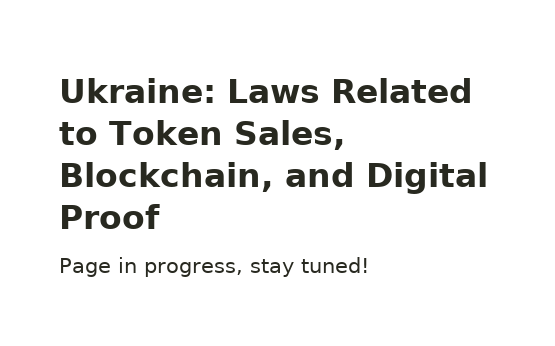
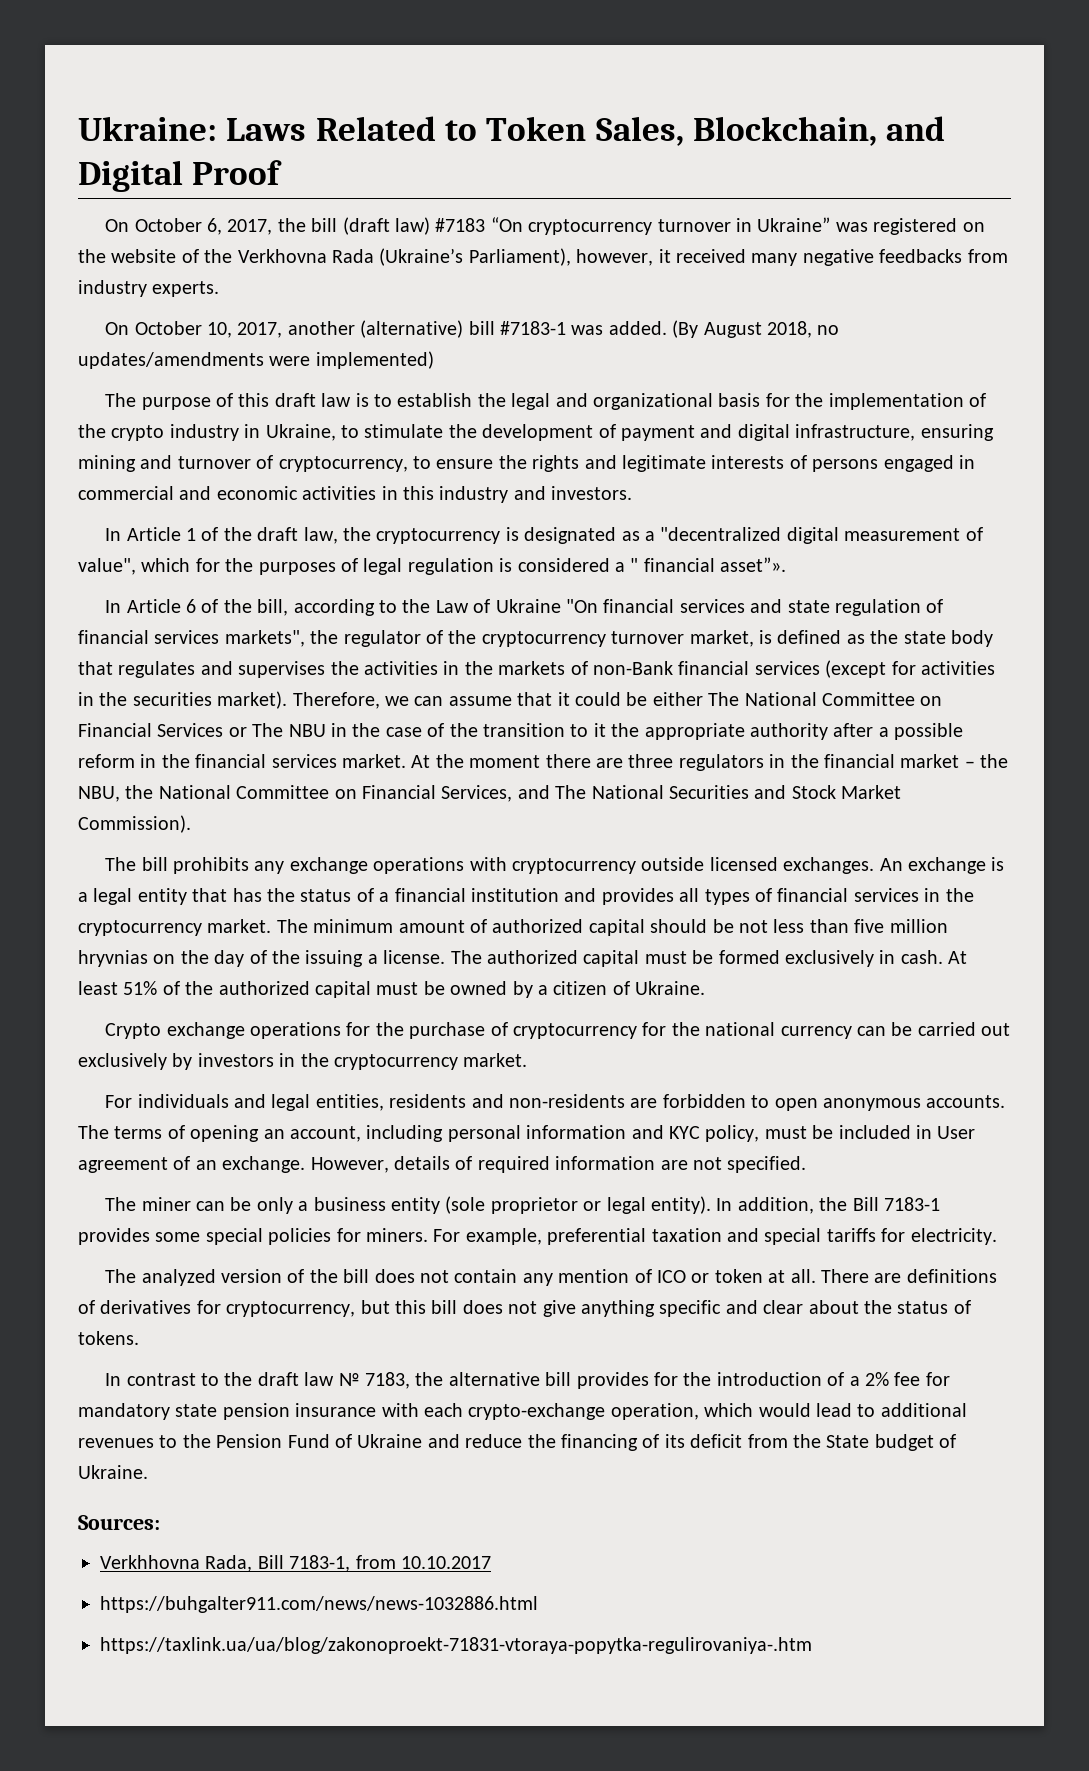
[59,257,369,277] Page in progress, stay tuned! -> [105,217,985,235] [78,248,1008,266] [78,280,220,297] [105,320,840,338] [78,351,434,369] [105,393,986,410] [78,424,994,441] [78,455,975,472] [78,486,633,503] [105,527,983,544] [78,557,787,575] [105,599,944,616] [78,630,993,647] [78,660,995,678] [78,691,943,709] [78,723,964,740] [78,754,1009,771] [78,785,902,802] [78,815,191,833] [105,857,1005,874] [78,888,974,905] [78,919,948,936] [78,950,968,967] [78,981,706,998] [105,1022,1011,1039] [78,1053,528,1070] [105,1094,1006,1111] [78,1125,976,1142] [78,1156,807,1173] [105,1196,940,1214] [78,1228,997,1245] [105,1269,997,1286] [78,1300,971,1317] [78,1331,139,1345] [105,1372,950,1389] [78,1403,967,1420] [78,1434,957,1451] [78,1465,148,1479] [78,1515,160,1530] [100,1555,491,1572] [100,1596,538,1613] [100,1637,812,1654] On October 6, 2017, the bill (draft law) #7183 “On cryptocurrency turnover in Ukraine” was registered on the website of the Verkhovna Rada (Ukraine’s Parliament), however, it received many negative feedbacks from industry experts. // On October 10, 2017, another (alternative) bill #7183-1 was added. (By August 2018, no updates/amendments were implemented) // The purpose of this draft law is to establish the legal and organizational basis for the implementation of the crypto industry in Ukraine, to stimulate the development of payment and digital infrastructure, ensuring mining and turnover of cryptocurrency, to ensure the rights and legitimate interests of persons engaged in commercial and economic activities in this industry and investors. // In Article 1 of the draft law, the cryptocurrency is designated as a "decentralized digital measurement of value", which for the purposes of legal regulation is considered a " financial asset”». // In Article 6 of the bill, according to the Law of Ukraine "On financial services and state regulation of financial services markets", the regulator of the cryptocurrency turnover market, is defined as the state body that regulates and supervises the activities in the markets of non-Bank financial services (except for activities in the securities market). Therefore, we can assume that it could be either The National Committee on Financial Services or The NBU in the case of the transition to it the appropriate authority after a possible reform in the financial services market. At the moment there are three regulators in the financial market – the NBU, the National Committee on Financial Services, and The National Securities and Stock Market Commission). // The bill prohibits any exchange operations with cryptocurrency outside licensed exchanges. An exchange is a legal entity that has the status of a financial institution and provides all types of financial services in the cryptocurrency market. The minimum amount of authorized capital should be not less than five million hryvnias on the day of the issuing a license. The authorized capital must be formed exclusively in cash. At least 51% of the authorized capital must be owned by a citizen of Ukraine. // Crypto exchange operations for the purchase of cryptocurrency for the national currency can be carried out exclusively by investors in the cryptocurrency market. // For individuals and legal entities, residents and non-residents are forbidden to open anonymous accounts. The terms of opening an account, including personal information and KYC policy, must be included in User agreement of an exchange. However, details of required information are not specified. // The miner can be only a business entity (sole proprietor or legal entity). In addition, the Bill 7183-1 provides some special policies for miners. For example, preferential taxation and special tariffs for electricity. // The analyzed version of the bill does not contain any mention of ICO or token at all. There are definitions of derivatives for cryptocurrency, but this bill does not give anything specific and clear about the status of tokens. // In contrast to the draft law № 7183, the alternative bill provides for the introduction of a 2% fee for mandatory state pension insurance with each crypto-exchange operation, which would lead to additional revenues to the Pension Fund of Ukraine and reduce the financing of its deficit from the State budget of Ukraine. // Sources: // Verkhhovna Rada, Bill 7183-1, from 10.10.2017 // https://buhgalter911.com/news/news-1032886.html // https://taxlink.ua/ua/blog/zakonoproekt-71831-vtoraya-popytka-regulirovaniya-.htm

